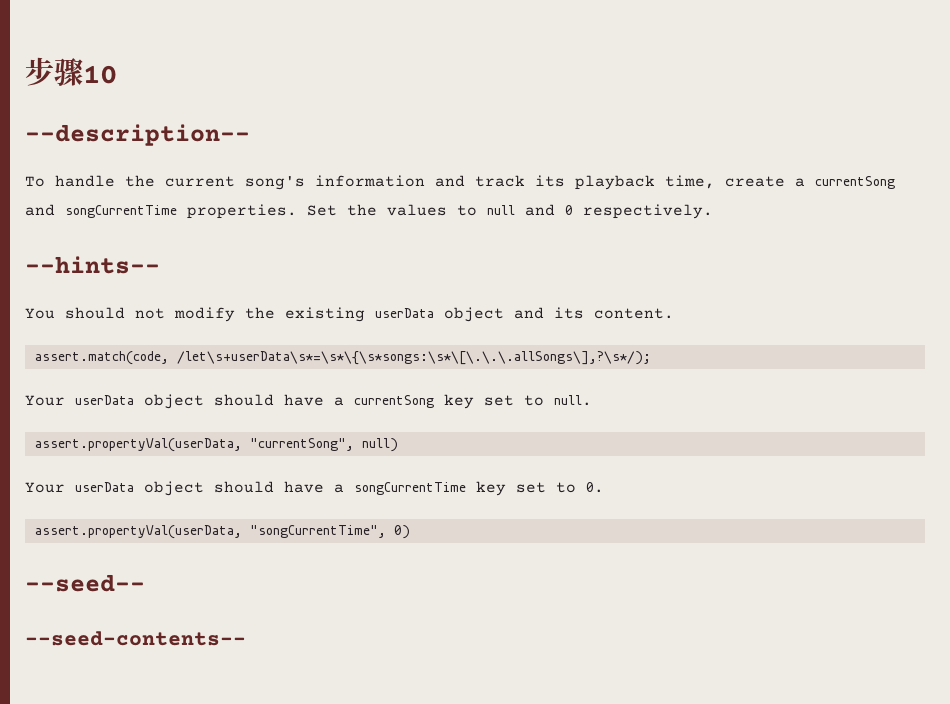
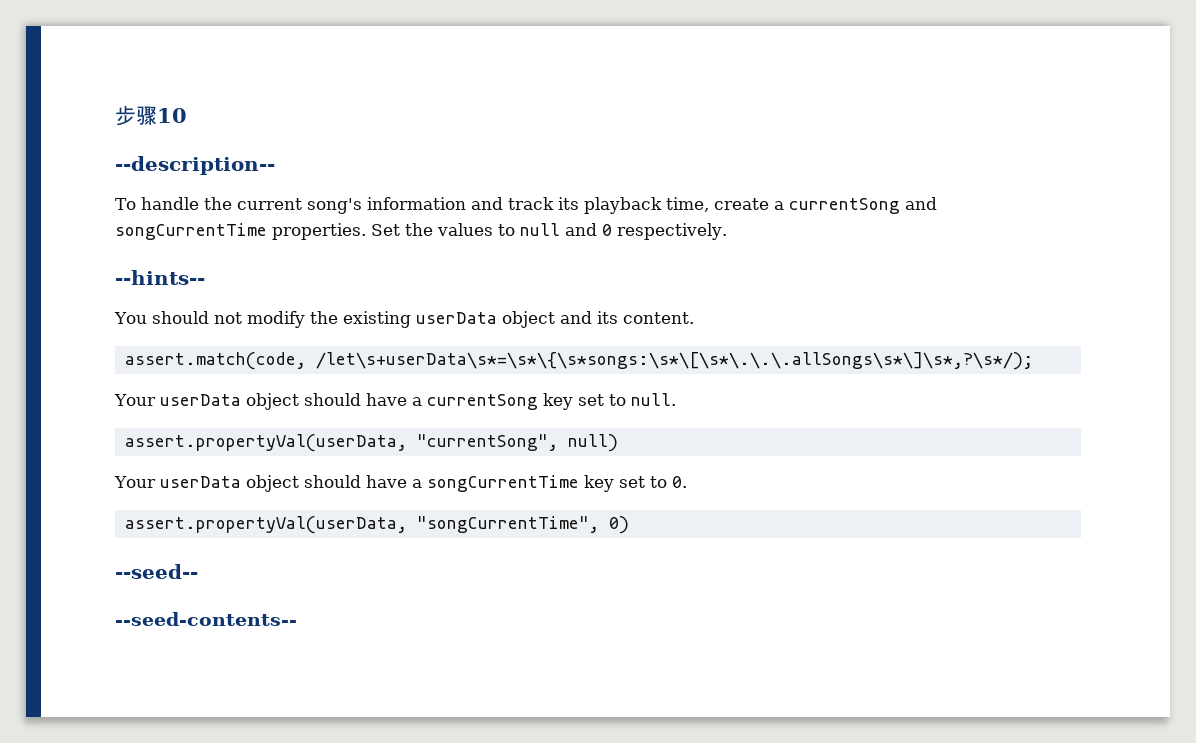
[176,351,651,365] /let\s+userData\s*=\s*\{\s*songs:\s*\[\.\.\.allSongs\],?\s*/); -> [316,352,1034,370] /let\s+userData\s*=\s*\{\s*songs:\s*\[\s*\.\.\.allSongs\s*\]\s*,?\s*/);

